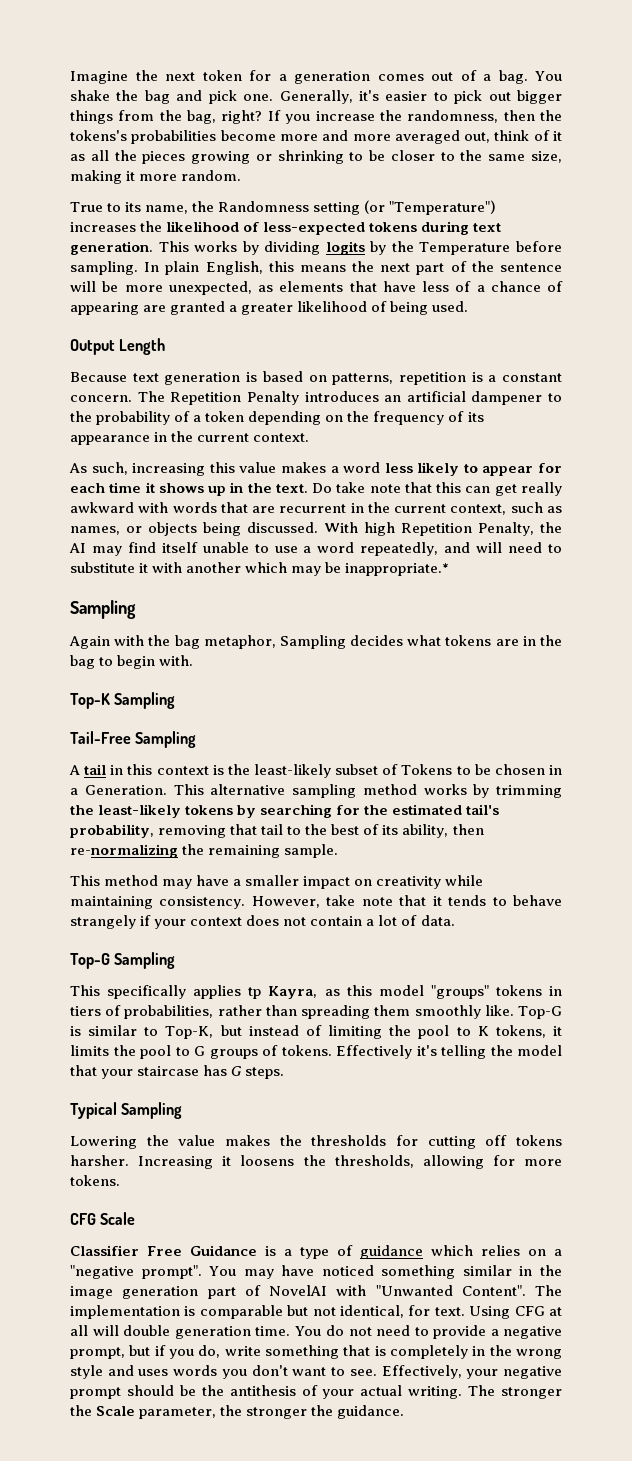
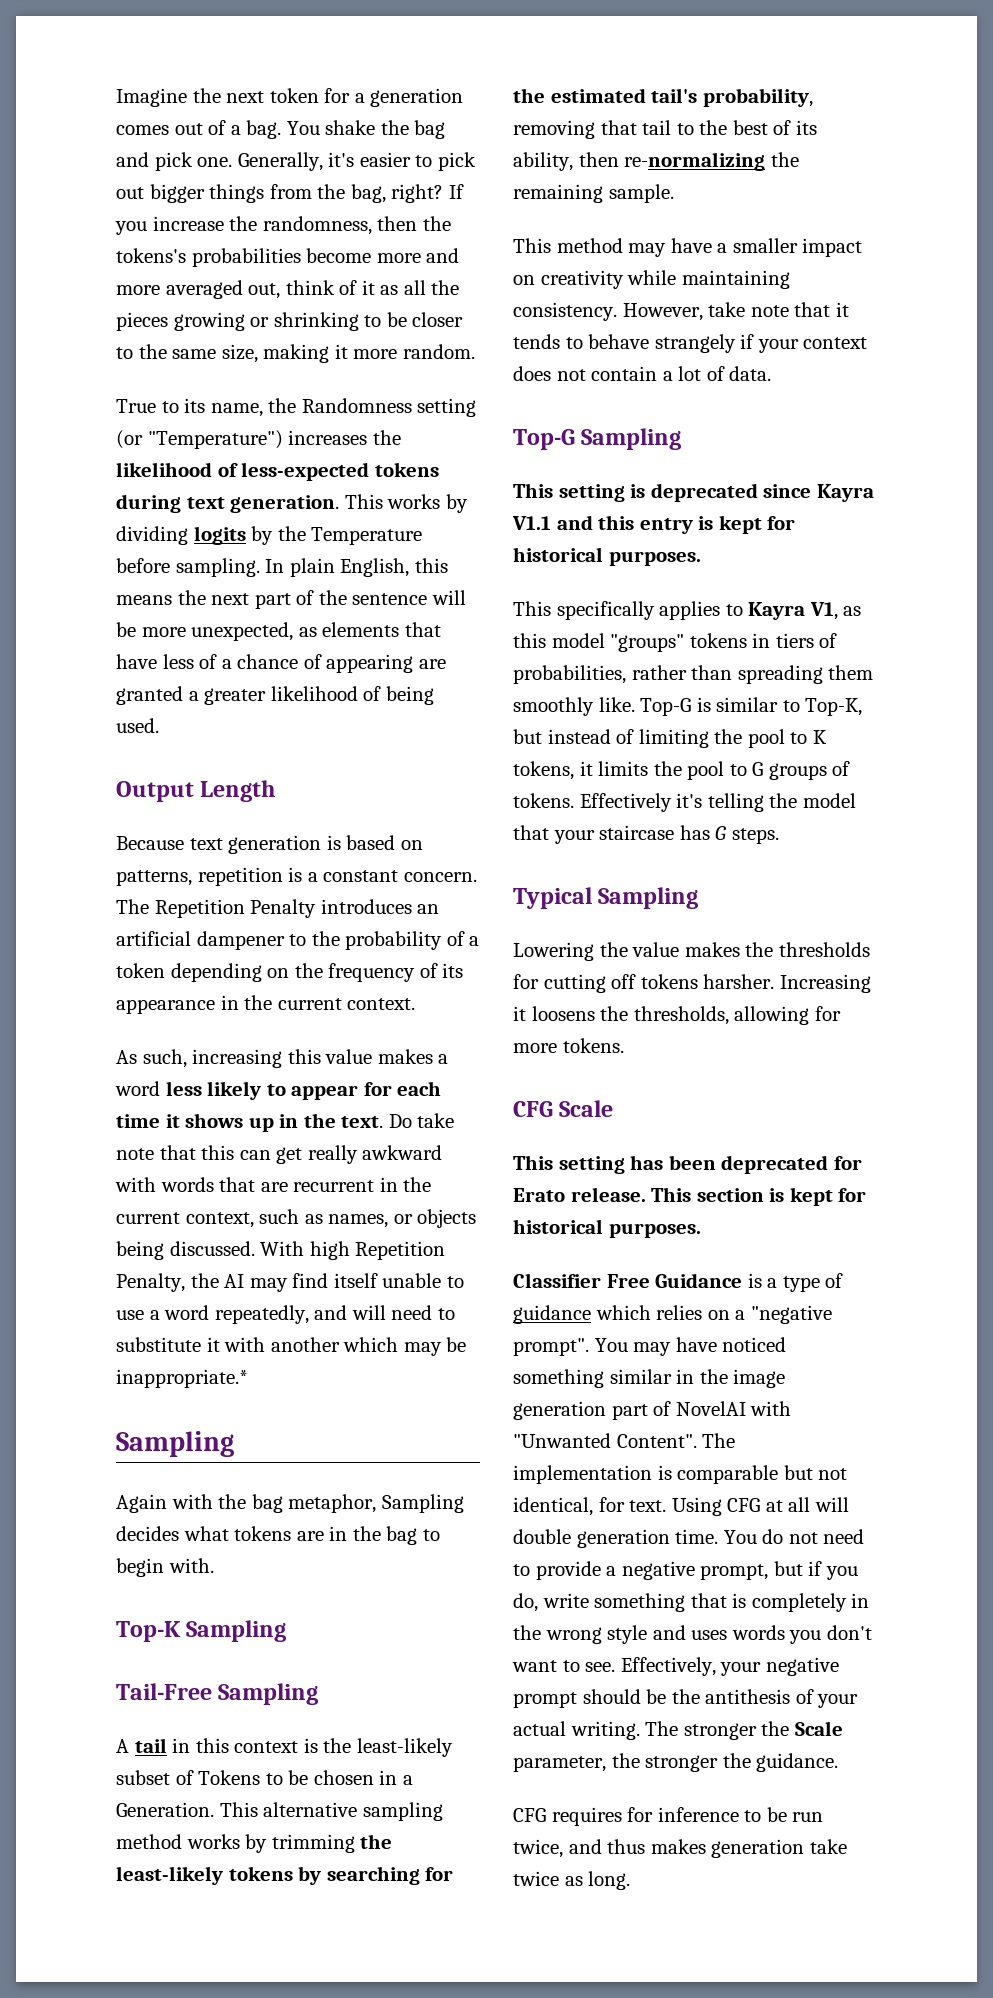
(176, 960) none -> [513,483,874,502] [512,515,796,534] [513,547,701,566] // This setting is deprecated since Kayra V1.1 and this entry is kept for historical purposes.
[248,986,318,999] tp Kayra, -> [725,602,838,620] to Kayra V1,
(136, 1218) none -> [513,1155,862,1174] [513,1187,867,1206] [513,1219,701,1238] // This setting has been deprecated for Erato release. This section is kept for historical purposes.
(405, 1412) none -> [513,1807,824,1826] [513,1839,847,1858] [513,1871,631,1890] // CFG requires for inference to be run twice, and thus makes generation take twice as long.

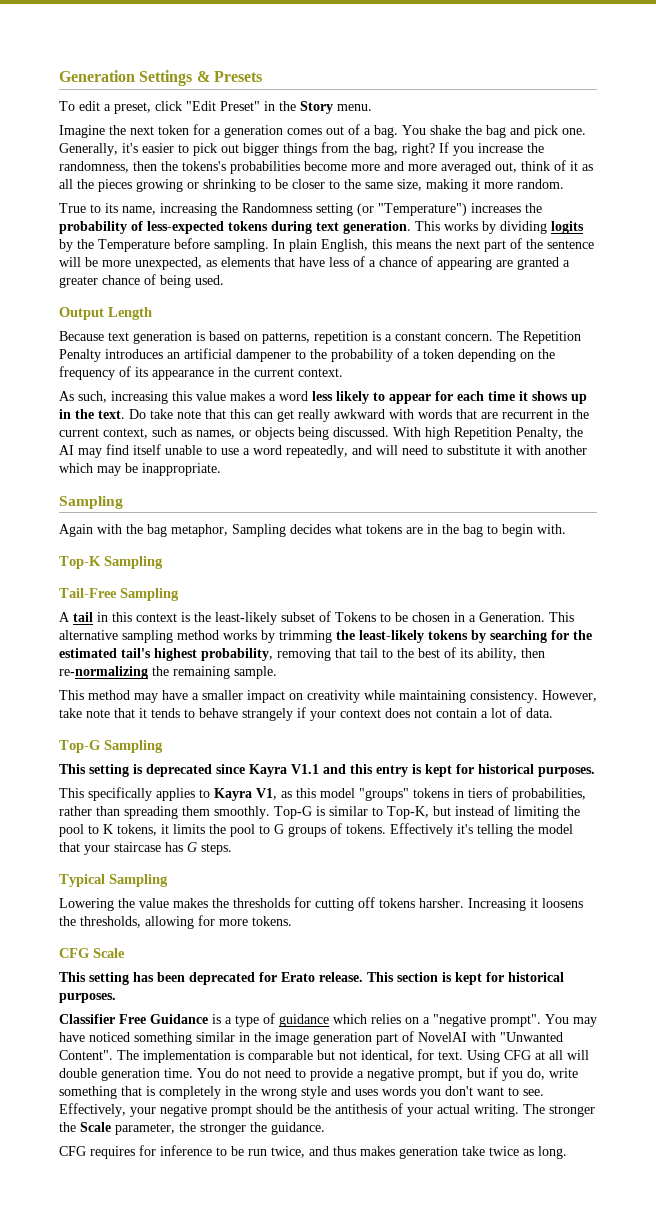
(116, 97) none -> [59,70,262,86] [59,101,372,114] Generation Settings & Presets // To edit a preset, click "Edit Preset" in the Story menu. //
(263, 410) none -> [160,203,217,216] increasing
[116,462,212,477] likelihood -> [59,221,127,234] probability
[270,686,358,701] likelihood -> [102,275,140,285] chance
[116,1369,248,1388] inappropriate.* -> [142,463,221,476] inappropriate.
(698, 95) none -> [154,648,197,661] highest
[513,697,635,716] smoothly like. -> [214,806,270,819] smoothly.

